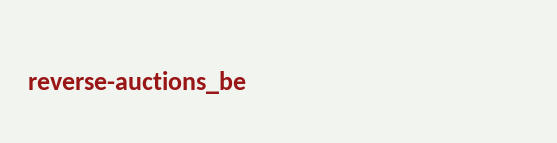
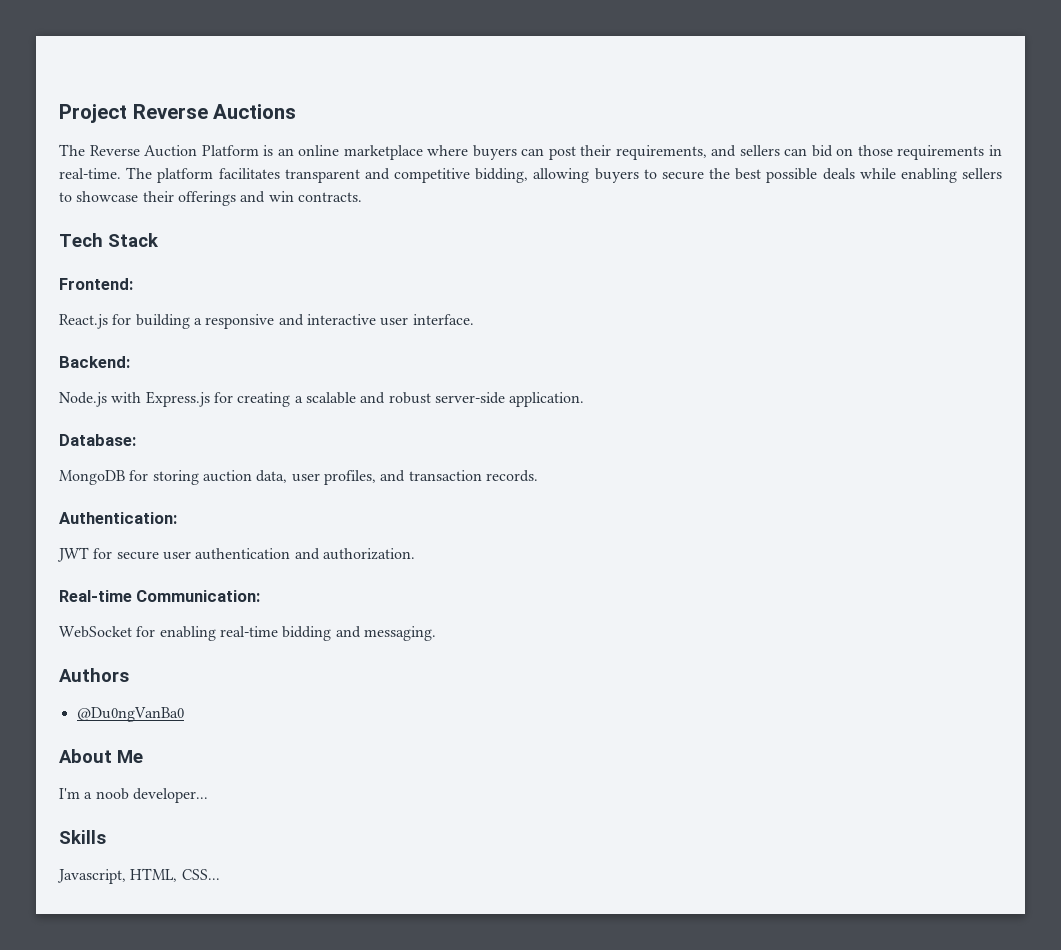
[28,71,246,94] reverse-auctions_be -> [59,104,297,123] [59,144,1002,160] [59,167,1002,183] [59,191,362,206] [59,233,159,247] [59,278,133,290] [59,314,474,329] [59,356,130,368] [59,391,585,407] [59,434,136,446] [59,470,538,485] [59,512,177,524] [57,547,415,562] [59,590,261,602] [59,626,436,641] [59,668,129,682] [76,707,184,722] [59,749,143,763] [59,788,208,803] [59,830,106,844] [57,868,220,884] Project Reverse Auctions // The Reverse Auction Platform is an online marketplace where buyers can post their requirements, and sellers can bid on those requirements in real-time. The platform facilitates transparent and competitive bidding, allowing buyers to secure the best possible deals while enabling sellers to showcase their offerings and win contracts. // Tech Stack // Frontend: // React.js for building a responsive and interactive user interface. // Backend: // Node.js with Express.js for creating a scalable and robust server-side application. // Database: // MongoDB for storing auction data, user profiles, and transaction records. // Authentication: // JWT for secure user authentication and authorization. // Real-time Communication: // WebSocket for enabling real-time bidding and messaging. // Authors // @Du0ngVanBa0 // About Me // I'm a noob developer... // Skills // Javascript, HTML, CSS...

